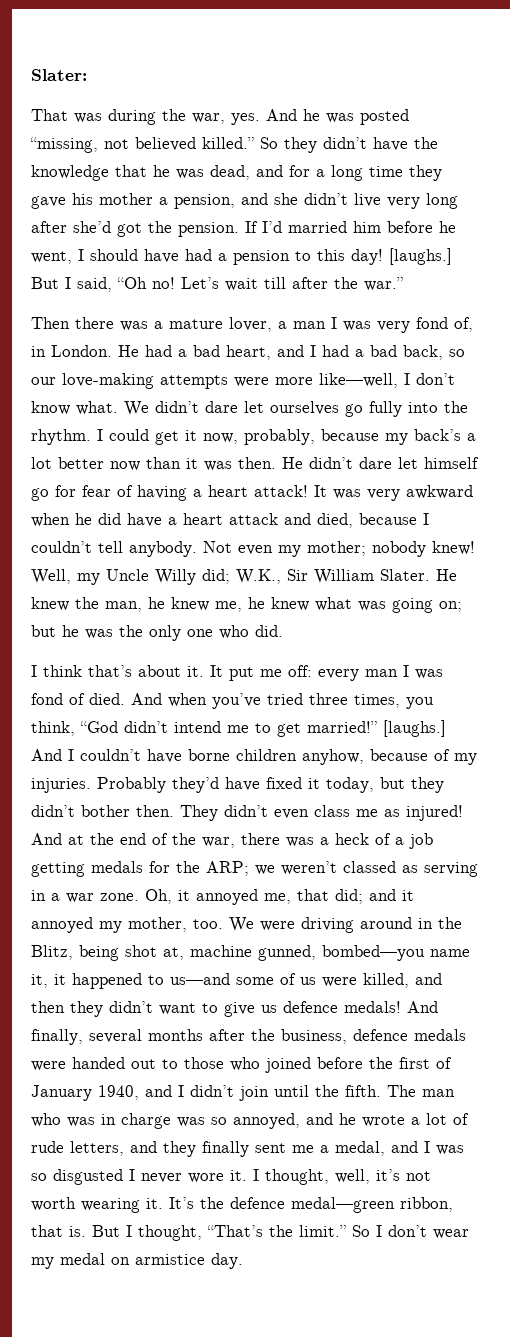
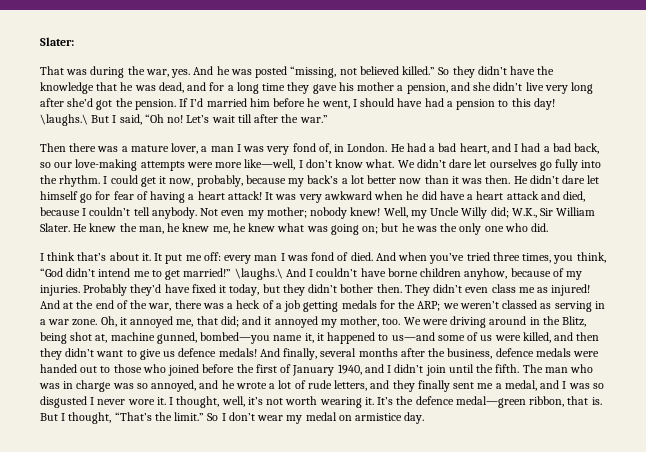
[389,248,452,265] [laughs.] -> [40,114,88,126] \laughs.\
[383,720,446,737] [laughs.] -> [234,268,283,280] \laughs.\

